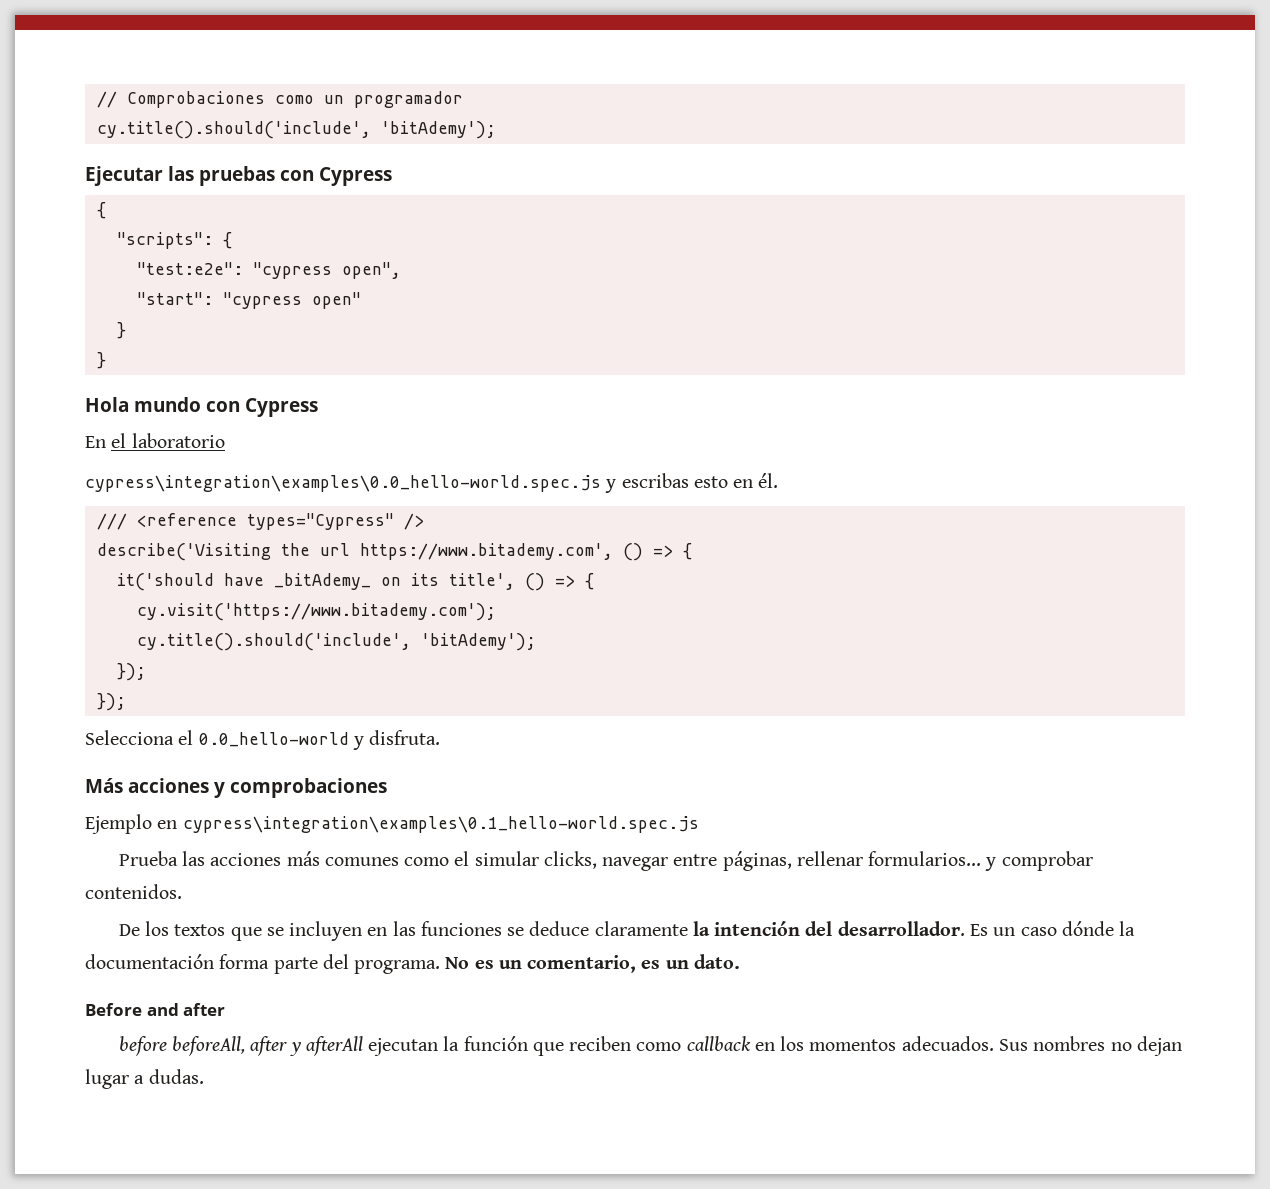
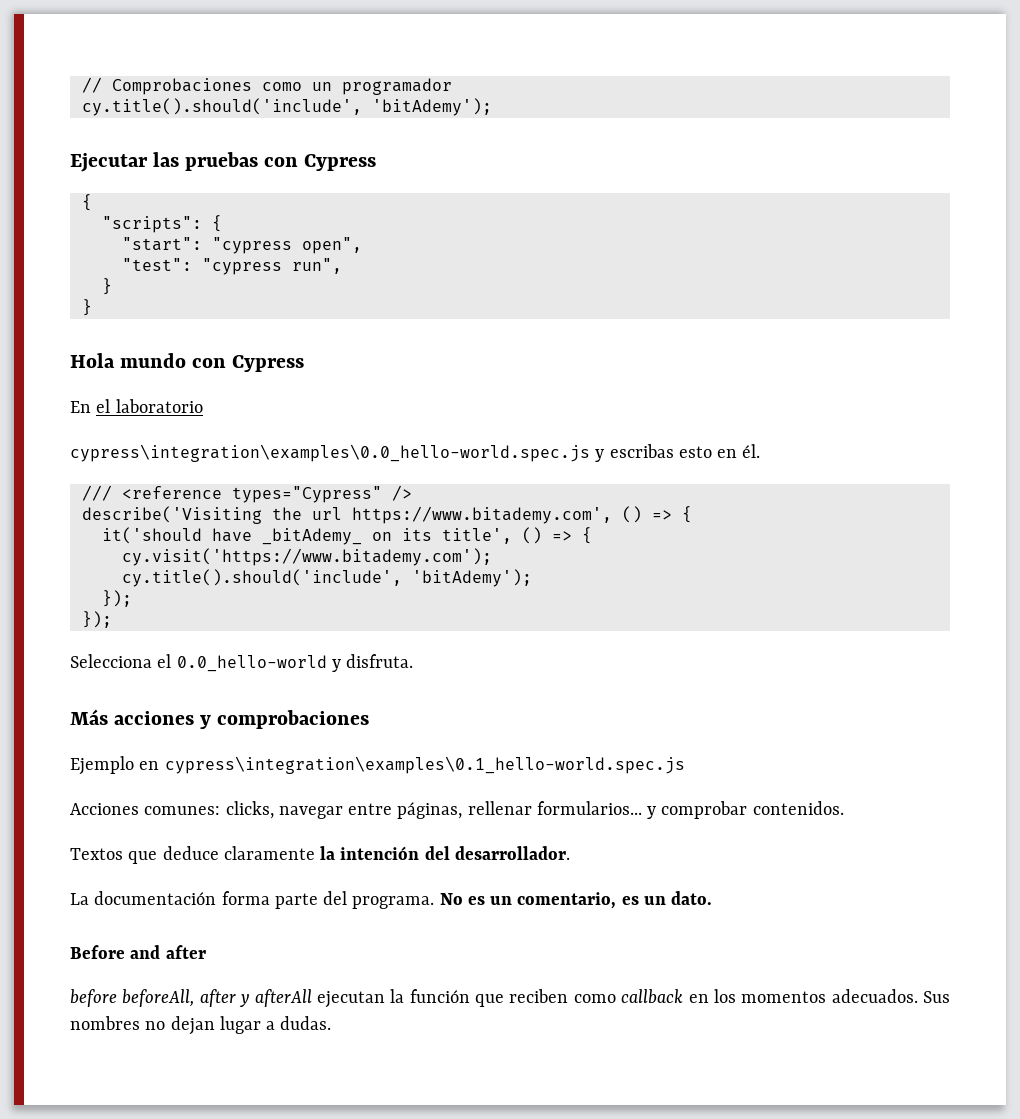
[136,262,243,275] "test:e2e": -> [121,237,202,251] "start":
[136,292,361,309] "start": "cypress open" -> [121,258,342,275] "test": "cypress run",
[118,851,539,866] Prueba las acciones más comunes como el simular -> [70,803,221,815] Acciones comunes:
[118,921,525,941] De los textos que se incluyen en las funciones se -> [70,848,158,864] Textos que
[970,921,1136,936] Es un caso dónde la -> [70,893,89,905] // La

